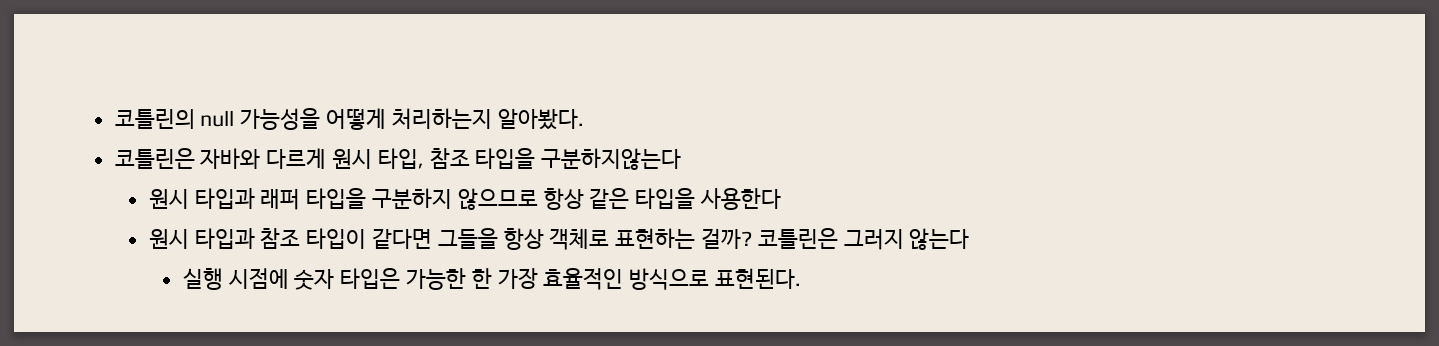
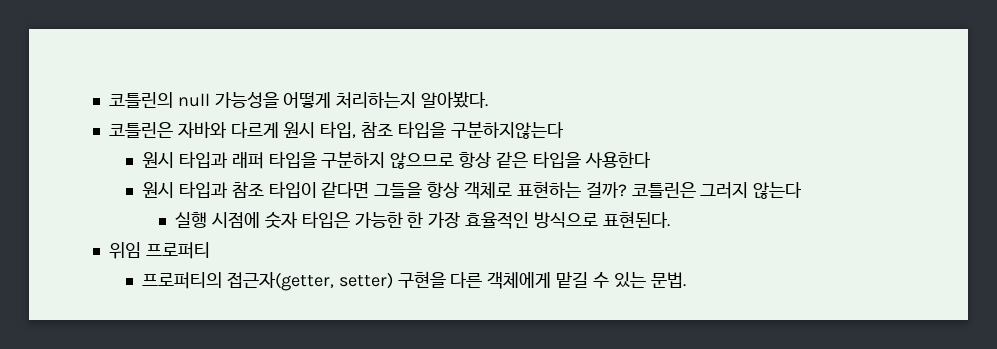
(801, 278) none -> [108,242,210,259] [141,271,686,291] // 위임 프로퍼티 // 프로퍼티의 접근자(getter, setter) 구현을 다른 객체에게 맡길 수 있는 문법.

